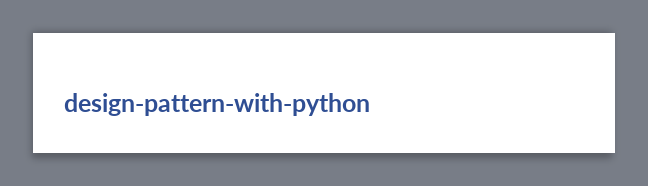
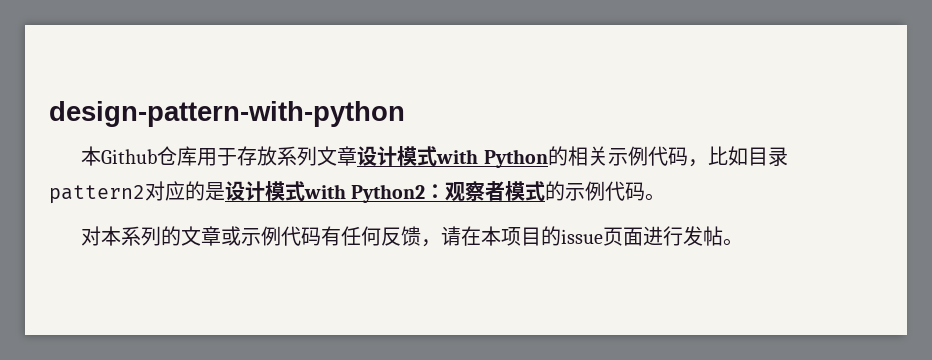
(370, 104) none -> [81,146,788,168] [49,181,666,204] [81,226,744,247] // 本Github仓库用于存放系列文章设计模式with Python的相关示例代码，比如目录pattern2对应的是设计模式with Python2：观察者模式的示例代码。 // 对本系列的文章或示例代码有任何反馈，请在本项目的issue页面进行发帖。

